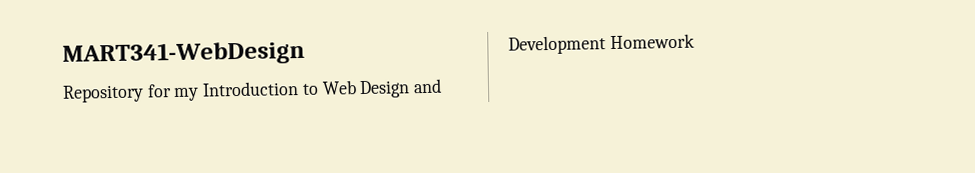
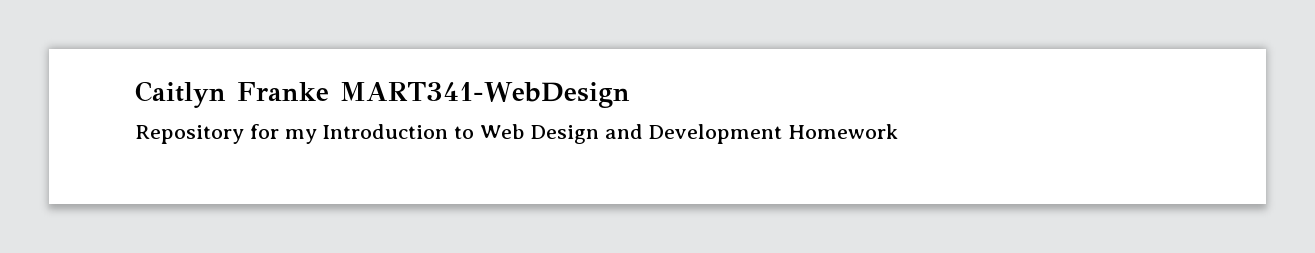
(62, 53) none -> [135,81,329,108] Caitlyn Franke

